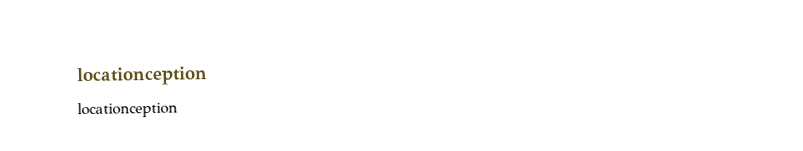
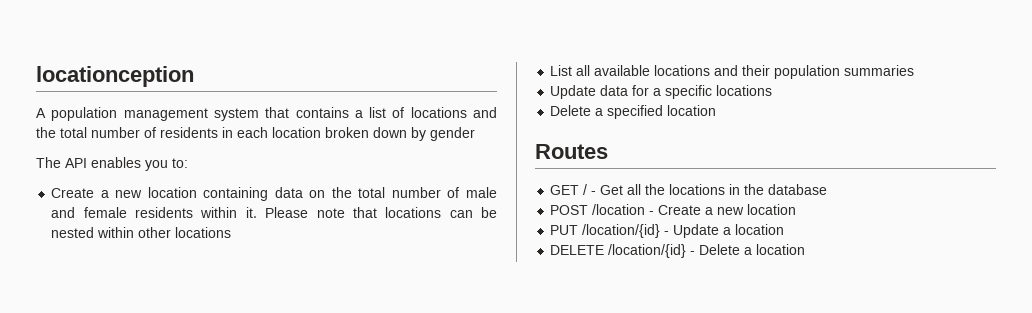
[77,101,178,119] locationception -> [36,107,498,121] [36,127,475,141] [36,157,188,171] [51,187,497,201] [51,207,498,218] [51,227,232,238] [550,65,915,79] [550,85,773,99] [550,105,717,119] [535,144,608,159] [550,184,828,195] [550,204,797,215] [550,224,785,238] [550,244,806,258] A population management system that contains a list of locations and the total number of residents in each location broken down by gender // The API enables you to: // Create a new location containing data on the total number of male and female residents within it. Please note that locations can be nested within other locations // List all available locations and their population summaries // Update data for a specific locations // Delete a specified location // Routes // GET / - Get all the locations in the database // POST /location - Create a new location // PUT /location/{id} - Update a location // DELETE /location/{id} - Delete a location

